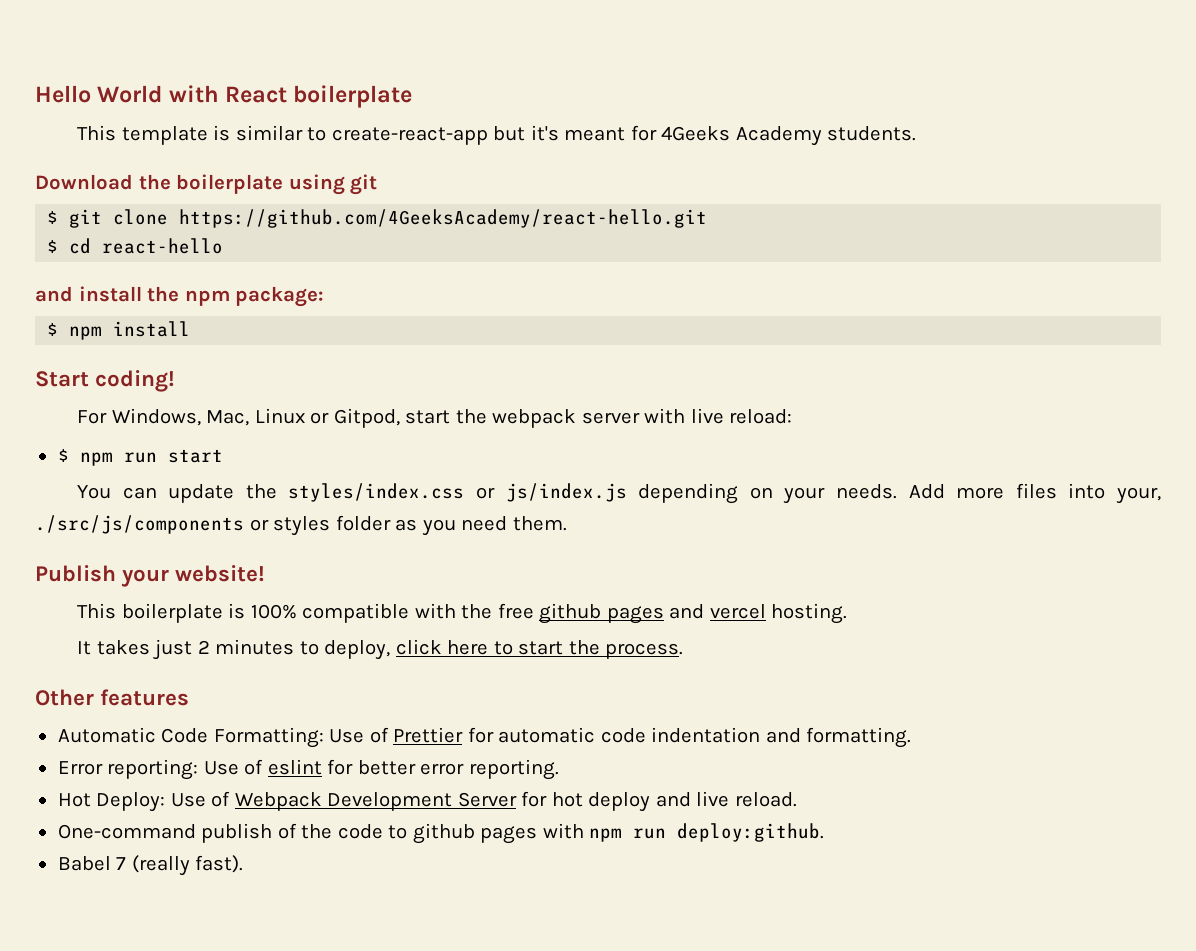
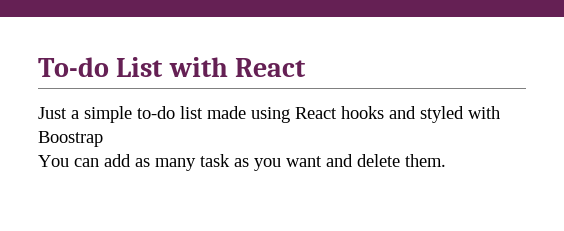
[35,85,163,103] Hello World -> [38,57,164,77] To-do List
[293,85,413,108] [77,125,917,146] [35,174,378,195] [47,209,708,228] [47,238,224,254] [35,286,325,307] [47,321,191,340] [35,370,176,392] [77,408,793,428] [57,449,223,466] [77,483,1162,504] [35,515,567,536] [35,565,266,587] [77,603,848,624] [77,639,684,660] [35,689,190,706] [57,727,912,748] [57,759,559,780] [57,791,797,812] [57,823,825,844] [57,855,244,876] boilerplate // This template is similar to create-react-app but it's meant for 4Geeks Academy students. // Download the boilerplate using git // $ git clone https://github.com/4GeeksAcademy/react-hello.git // $ cd react-hello // and install the npm package: // $ npm install // Start coding! // For Windows, Mac, Linux or Gitpod, start the webpack server with live reload: // $ npm run start // You can update the styles/index.css or js/index.js depending on your needs. Add more files into your, ./src/js/components or styles folder as you need them. // Publish your website! // This boilerplate is 100% compatible with the free github pages and vercel hosting. // It takes just 2 minutes to deploy, click here to start the process. // Other features // Automatic Code Formatting: Use of Prettier for automatic code indentation and formatting. // Error reporting: Use of eslint for better error reporting. // Hot Deploy: Use of Webpack Development Server for hot deploy and live reload. // One-command publish of the code to github pages with npm run deploy:github. // Babel 7 (really fast). -> [38,106,500,123] [38,131,103,147] [38,154,446,171] // Just a simple to-do list made using React hooks and styled with Boostrap // You can add as many task as you want and delete them.

